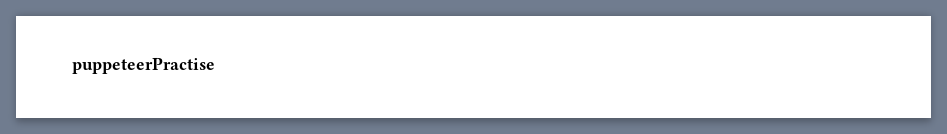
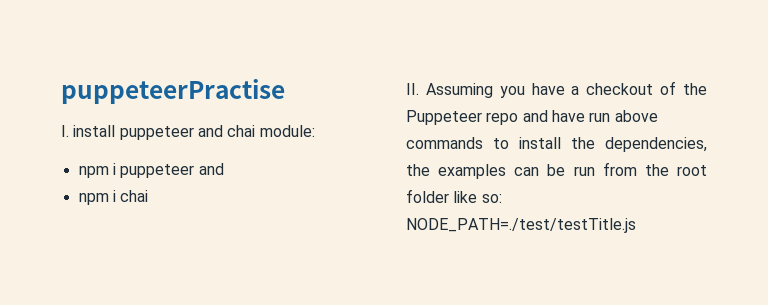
(215, 65) none -> [61,125,315,140] [78,163,224,178] [78,190,149,205] [406,81,707,98] [406,110,658,125] [406,137,707,152] [406,162,707,179] [406,189,502,203] [406,218,636,233] // I. install puppeteer and chai module: // npm i puppeteer and // npm i chai // II. Assuming you have a checkout of the Puppeteer repo and have run above commands to install the dependencies, the examples can be run from the root folder like so: NODE_PATH=./test/testTitle.js

